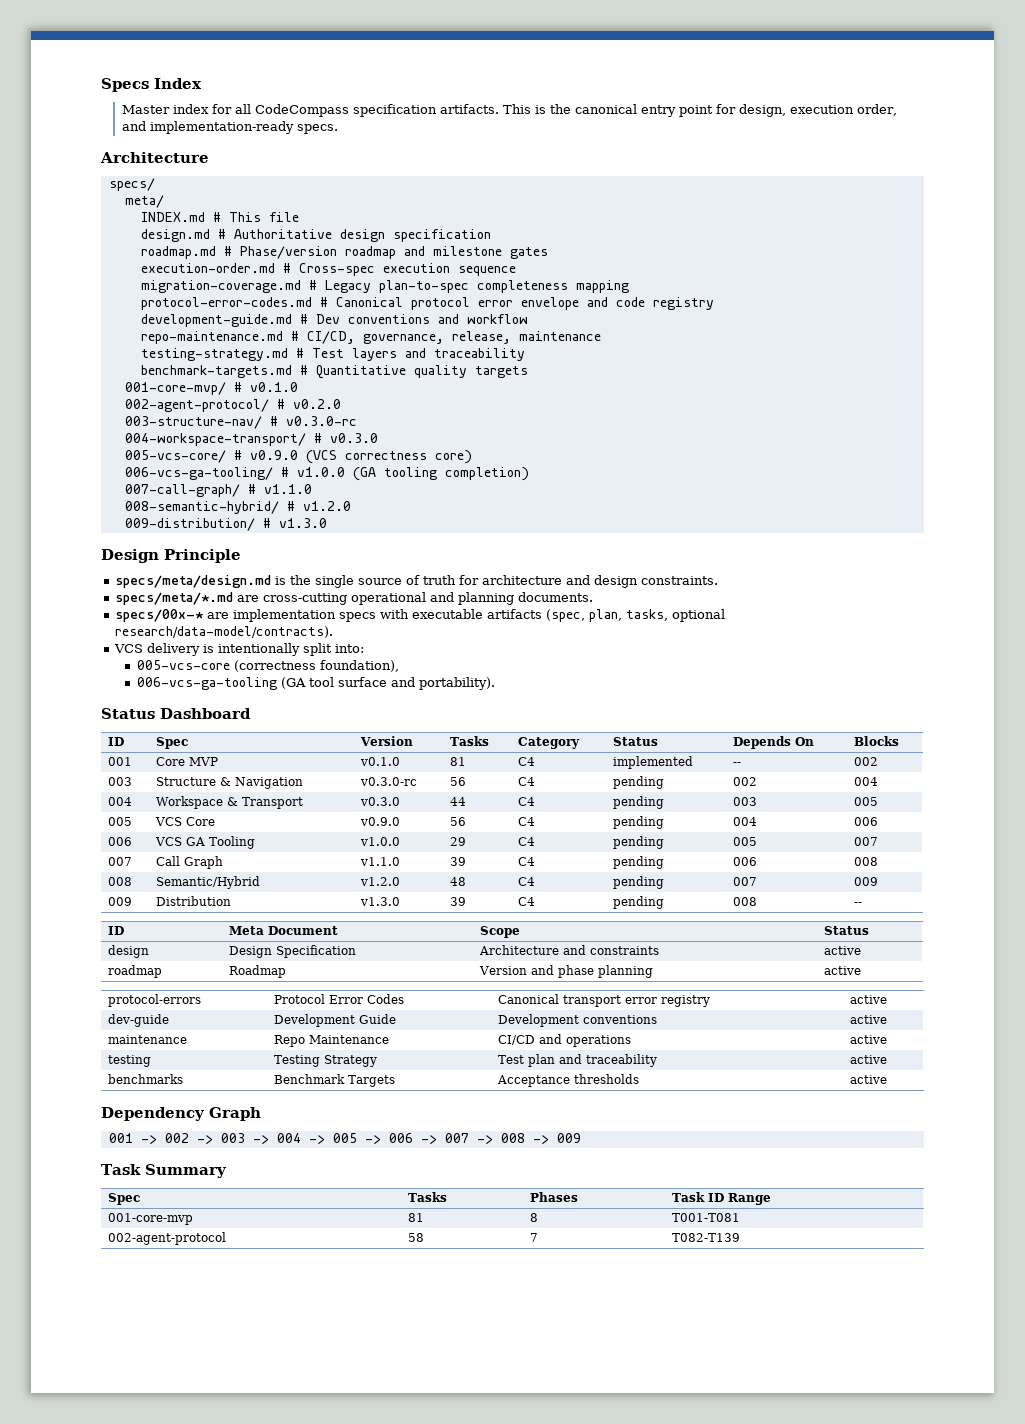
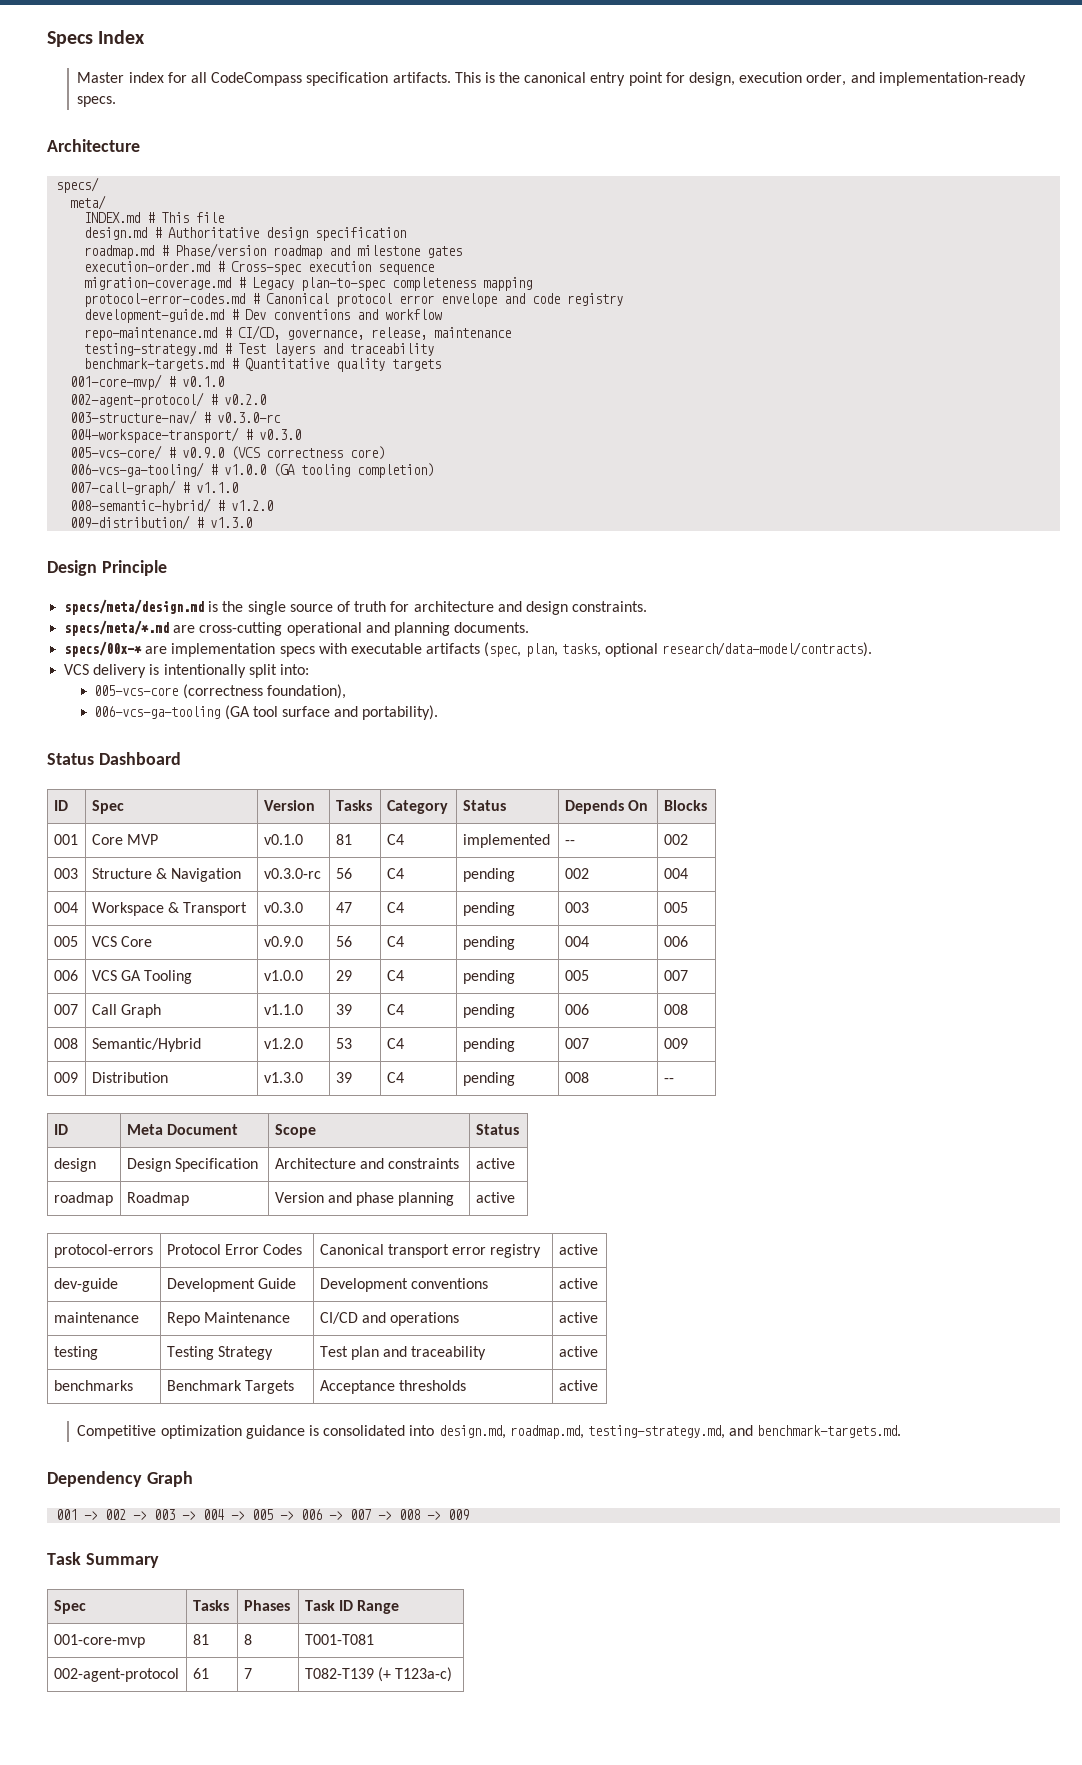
[449,797,466,806] 44 -> [335,902,352,913] 47
[449,877,466,886] 48 -> [335,1038,352,1049] 53
(887, 1079) none -> [77,1425,902,1439] // Competitive optimization guidance is consolidated into design.md, roadmap.md, testing-strategy.md, and benchmark-targets.md.
[407,1233,424,1242] 58 -> [192,1668,209,1679] 61
(740, 1237) none -> [378,1667,453,1682] (+ T123a-c)

